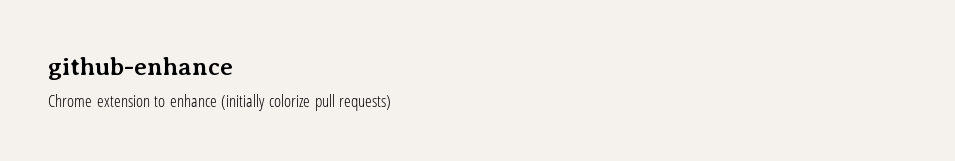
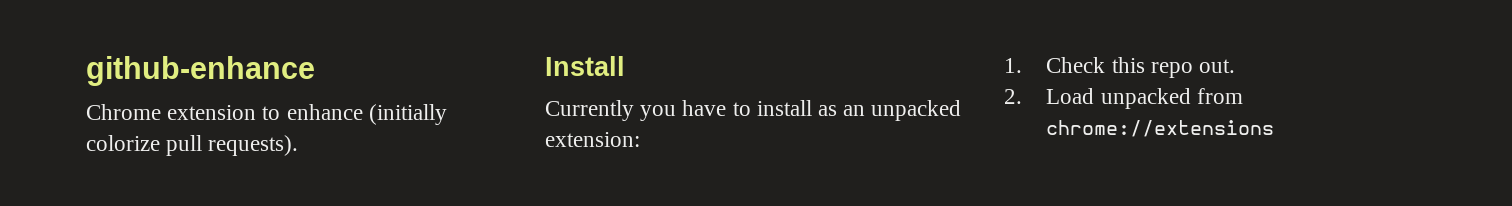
[339,95,392,111] requests) -> [208,135,299,156] [545,56,625,76] [545,100,962,121] [545,132,640,147] [1004,57,1236,78] [1004,88,1243,109] [1046,120,1275,137] requests). // Install // Currently you have to install as an unpacked extension: // 1. Check this repo out. // 2. Load unpacked from chrome://extensions

